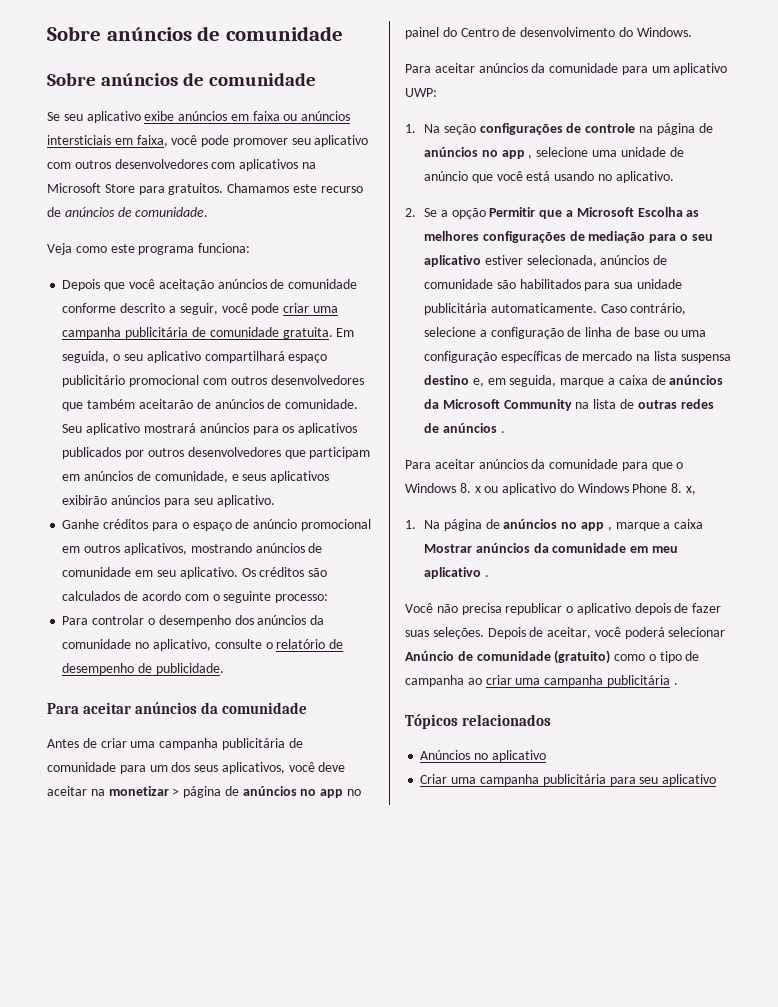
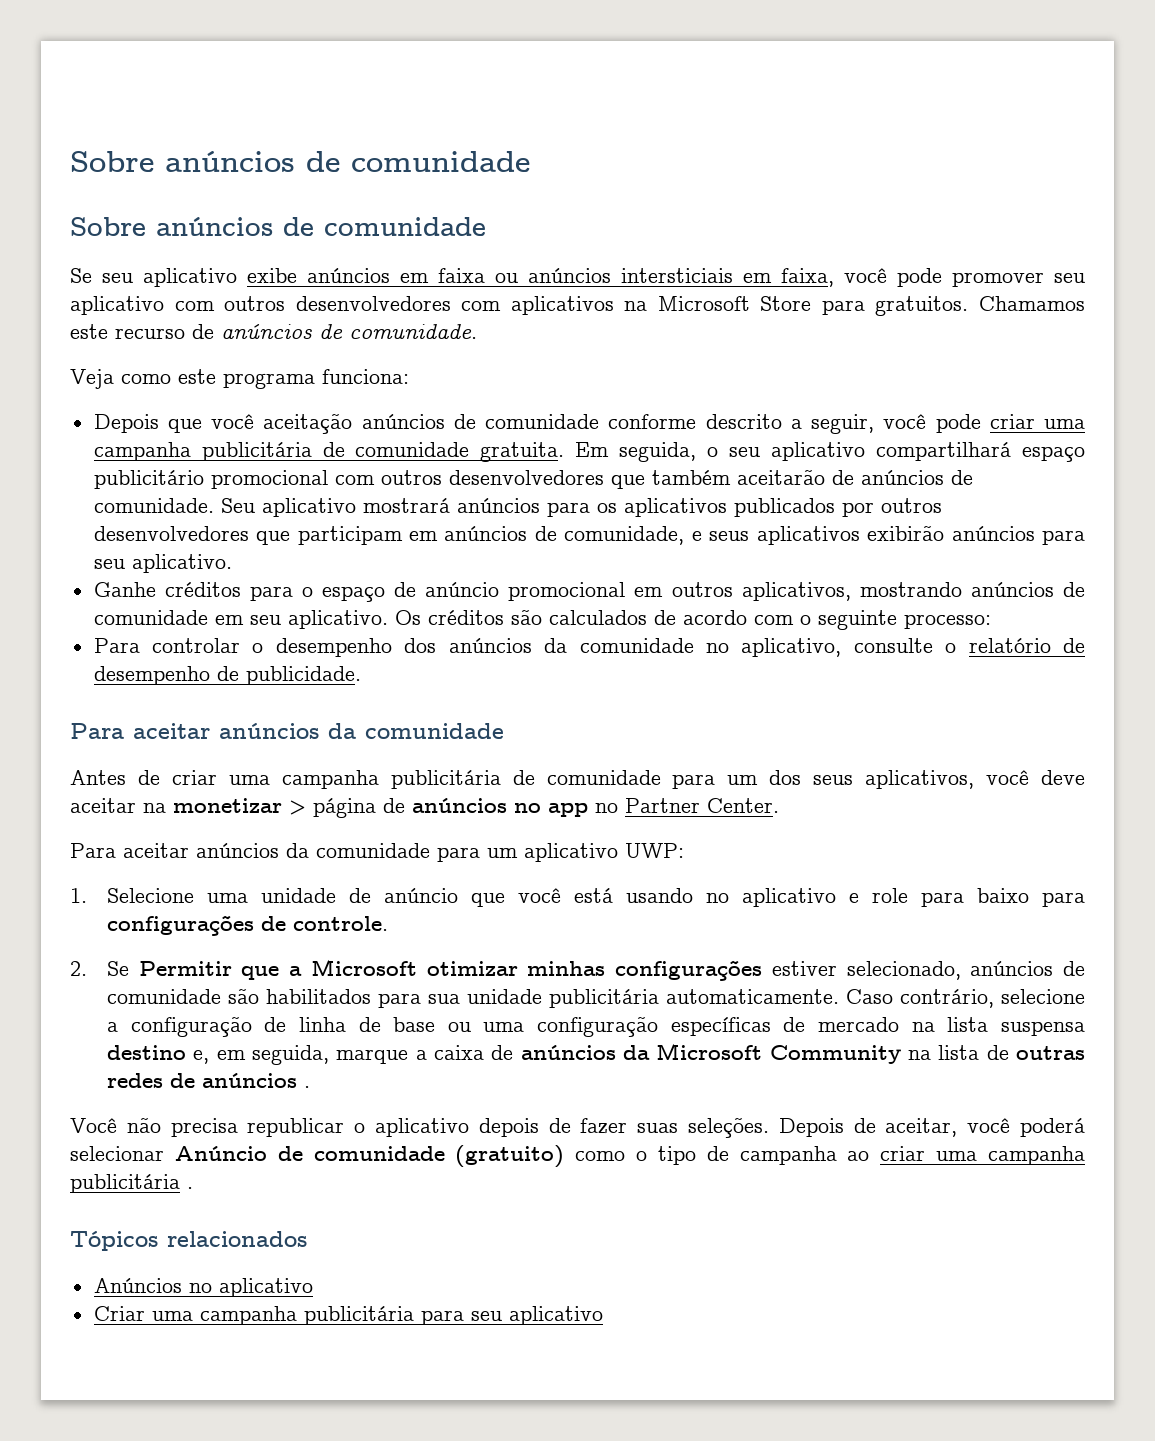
[405,27,692,39] painel do Centro de desenvolvimento do Windows. -> [625,798,779,813] Partner Center.
[424,123,713,135] [424,147,589,159] Na seção configurações de controle na página de anúncios no app , selecione -> [106,888,194,903] Selecione
[615,171,674,183] aplicativo. -> [741,888,1085,907] [106,915,388,936] aplicativo e role para baixo para configurações de controle.
[440,208,486,219] a opção -> (129, 968) none
[637,207,700,217] [424,231,713,243] [424,255,597,267] Escolha as melhores configurações de mediação para o seu aplicativo estiver selecionada, -> [426,960,961,981] otimizar minhas configurações estiver selecionado,
[405,459,684,471] [405,483,697,495] [405,519,704,531] [424,543,679,553] [424,567,489,579] // Para aceitar anúncios da comunidade para que o Windows 8. x ou aplicativo do Windows Phone 8. x, // 1. Na página de anúncios no app , marque a caixa Mostrar anúncios da comunidade em meu aplicativo . -> (310, 1087) none

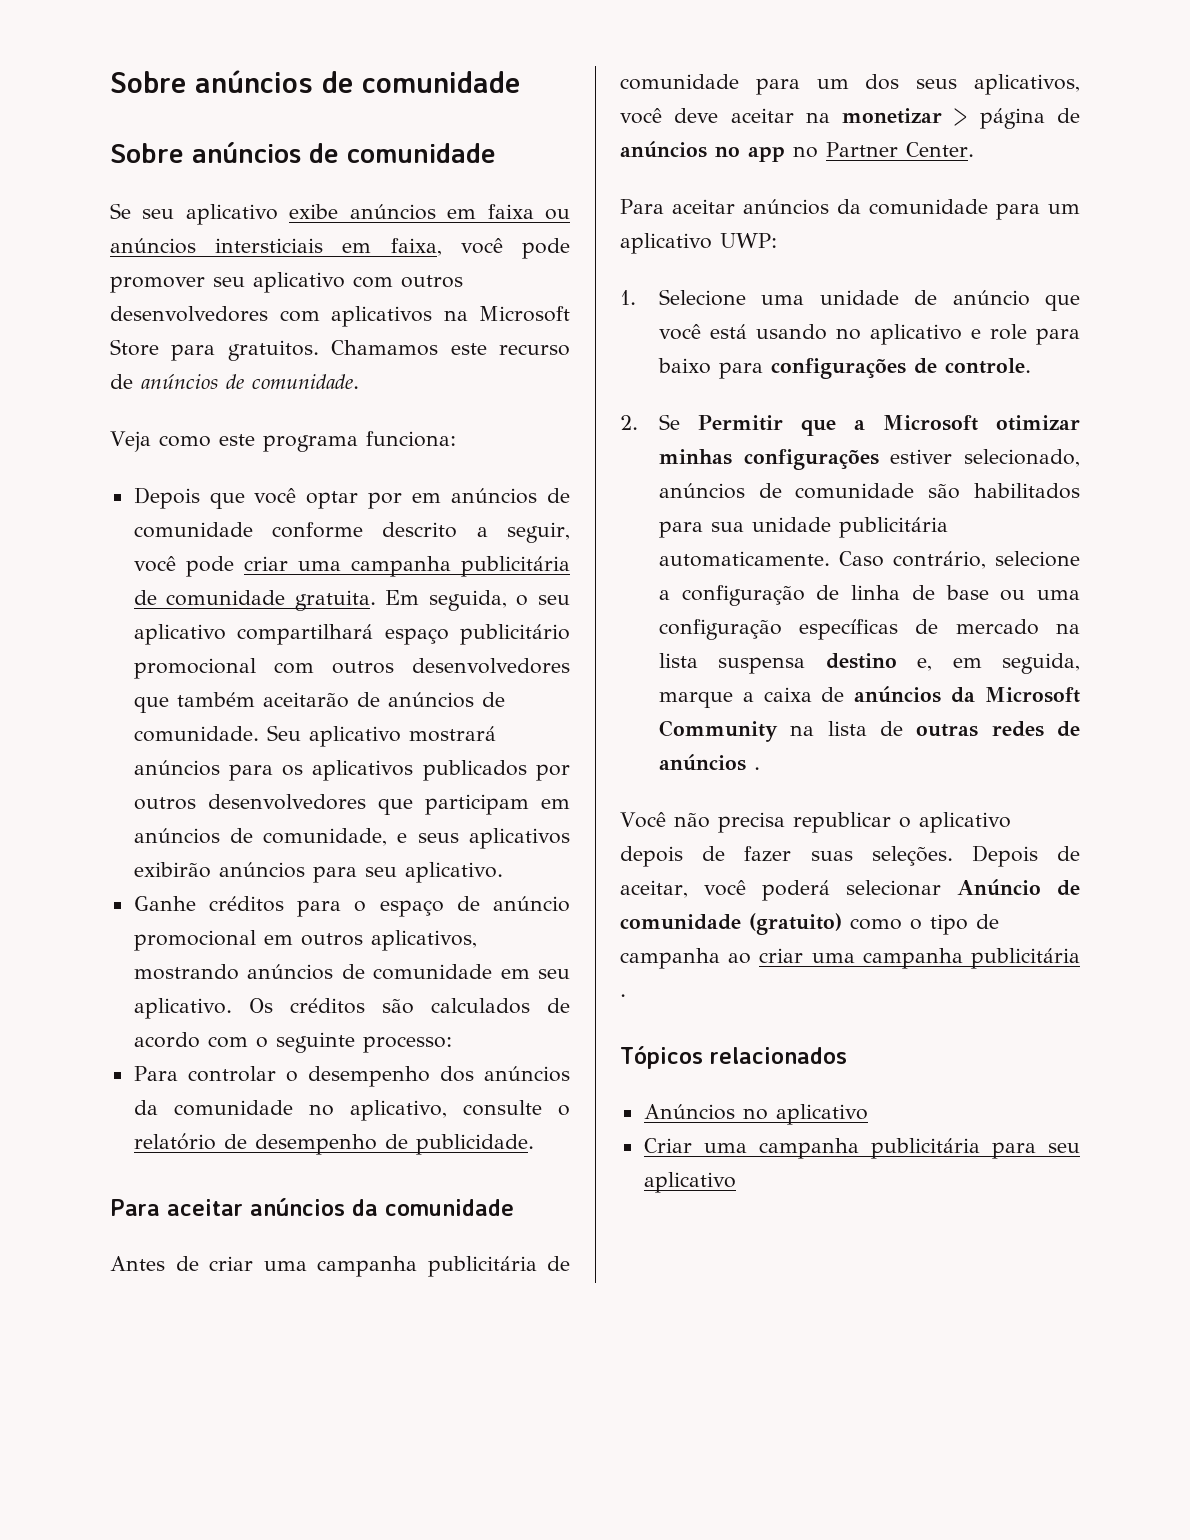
[263,413,353,434] aceitação -> [306,491,442,509] optar por em

